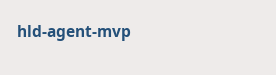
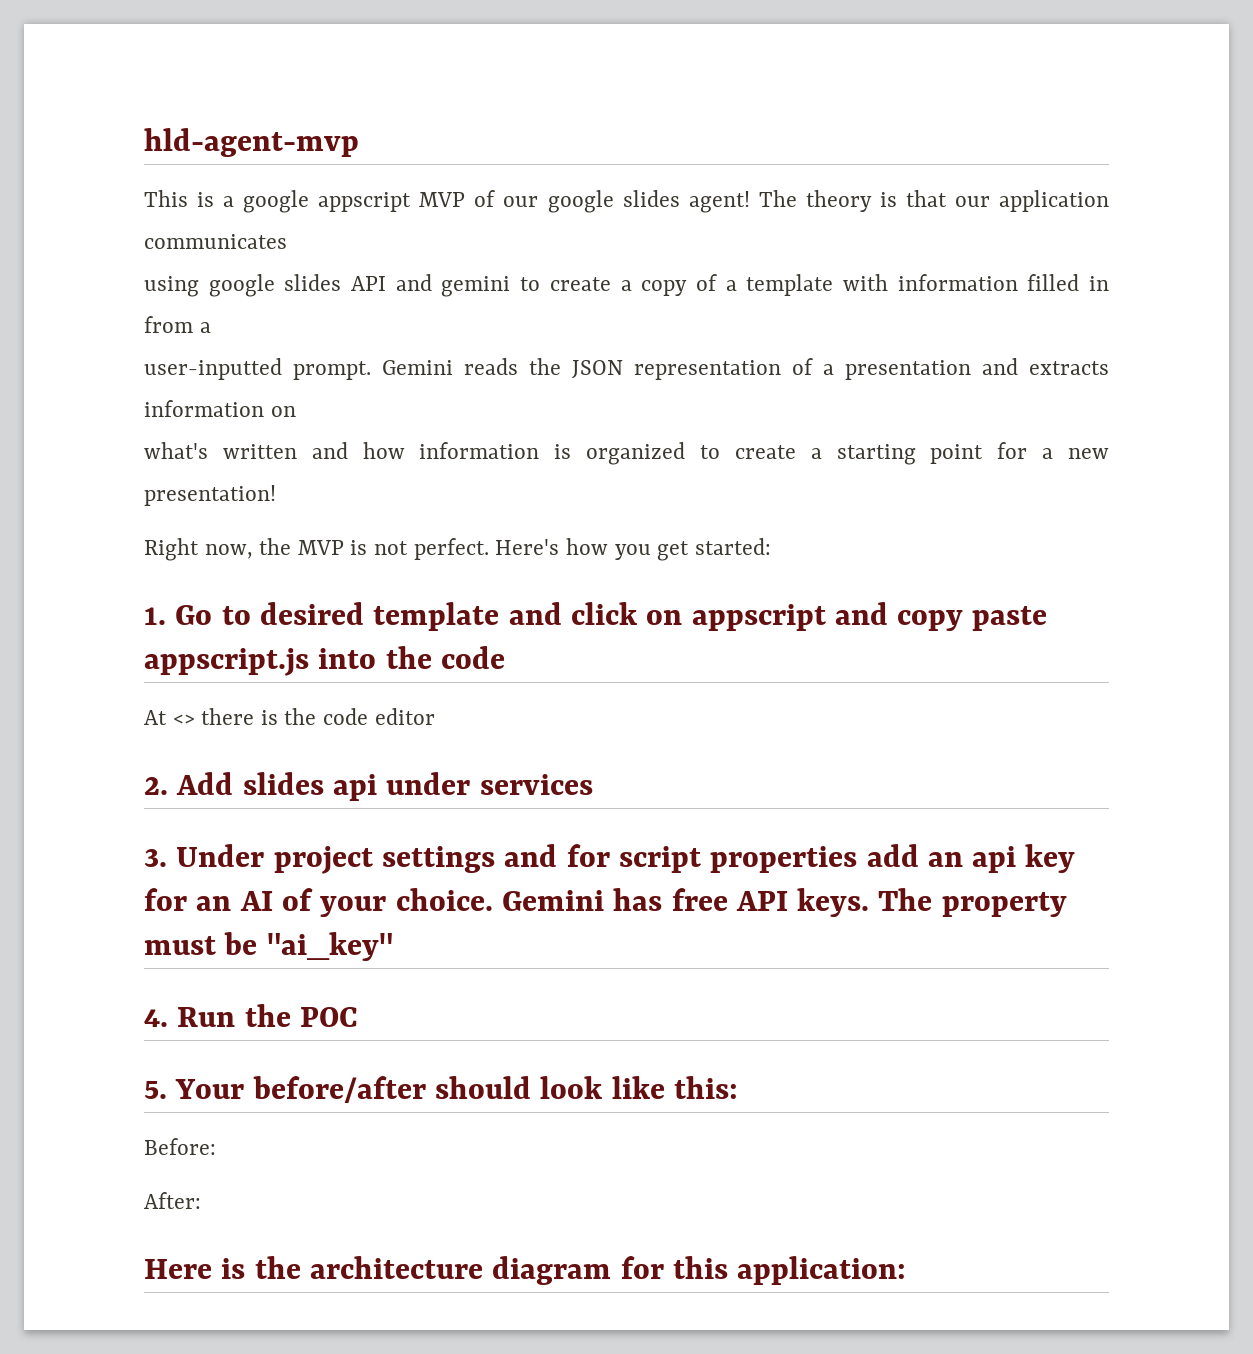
(131, 33) none -> [144,190,1109,213] [144,234,287,249] [144,274,1109,297] [144,316,211,333] [144,358,1109,380] [144,400,296,417] [144,442,1110,465] [144,485,276,506] [144,538,771,561] [144,602,1048,631] [144,646,505,676] [144,708,435,725] [144,772,593,801] [144,844,1076,874] [144,888,1067,917] [144,932,393,961] [144,1004,358,1027] [144,1076,738,1103] [144,1138,216,1155] [144,1192,201,1209] [144,1256,907,1285] // This is a google appscript MVP of our google slides agent! The theory is that our application communicates // using google slides API and gemini to create a copy of a template with information filled in from a // user-inputted prompt. Gemini reads the JSON representation of a presentation and extracts information on // what's written and how information is organized to create a starting point for a new presentation! // Right now, the MVP is not perfect. Here's how you get started: // 1. Go to desired template and click on appscript and copy paste appscript.js into the code // At <> there is the code editor // 2. Add slides api under services // 3. Under project settings and for script properties add an api key for an AI of your choice. Gemini has free API keys. The property must be "ai_key" // 4. Run the POC // 5. Your before/after should look like this: // Before: // After: // Here is the architecture diagram for this application:

